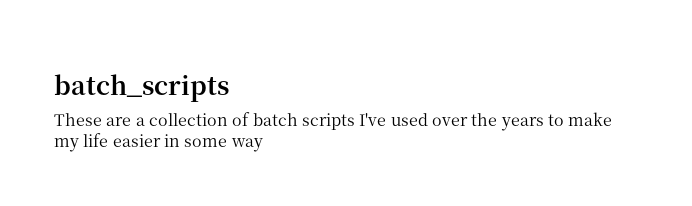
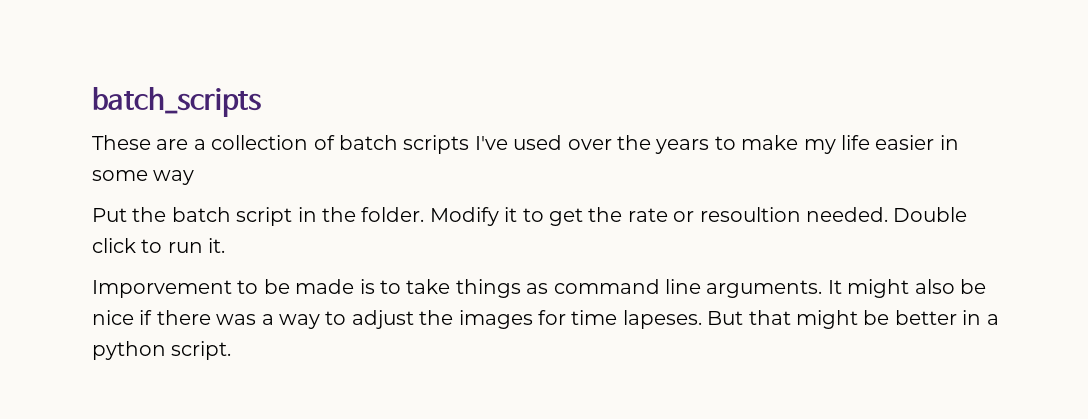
(263, 145) none -> [92,207,968,226] [92,238,226,253] [92,279,986,298] [92,310,999,329] [92,341,232,360] // Put the batch script in the folder. Modify it to get the rate or resoultion needed. Double click to run it. // Imporvement to be made is to take things as command line arguments. It might also be nice if there was a way to adjust the images for time lapeses. But that might be better in a python script.

